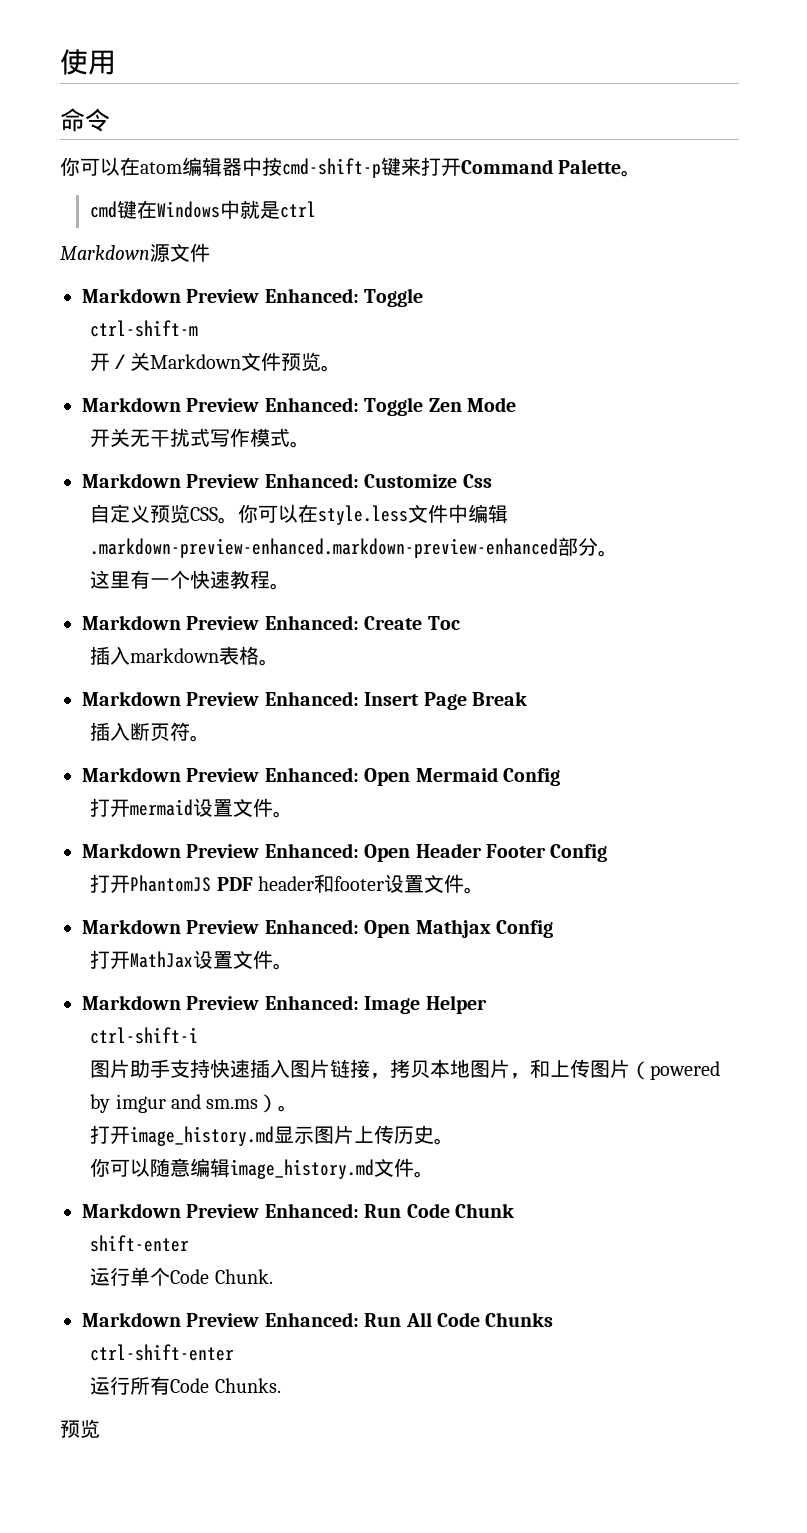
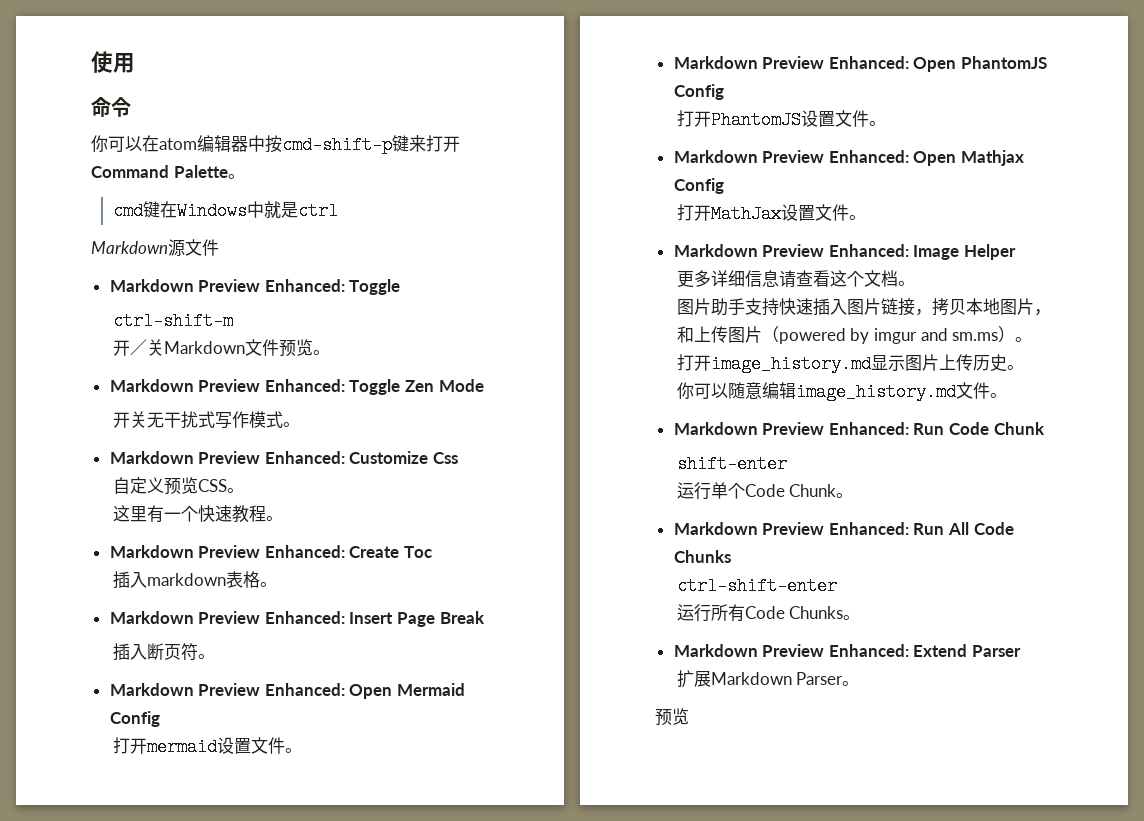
[238,504,509,525] [90,537,619,558] 你可以在style.less文件中编辑.markdown-preview-enhanced.markdown-preview-enhanced部分。 -> (244, 490) none
[415,843,546,858] Header Footer -> [961,56,1048,69] PhantomJS
[216,874,384,893] PDF header和footer -> (801, 120) none
[90,1027,199,1044] ctrl-shift-i -> [676,270,915,288] 更多详细信息请查看这个文档。
[214,1269,273,1284] Chunk. -> [789,484,854,498] Chunk。
[214,1378,281,1393] Chunks. -> [789,606,861,620] [673,644,1022,657] [676,670,860,688] Chunks。 // Markdown Preview Enhanced: Extend Parser // 扩展Markdown Parser。

